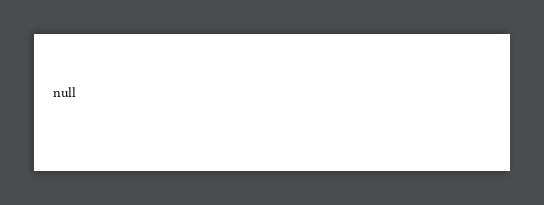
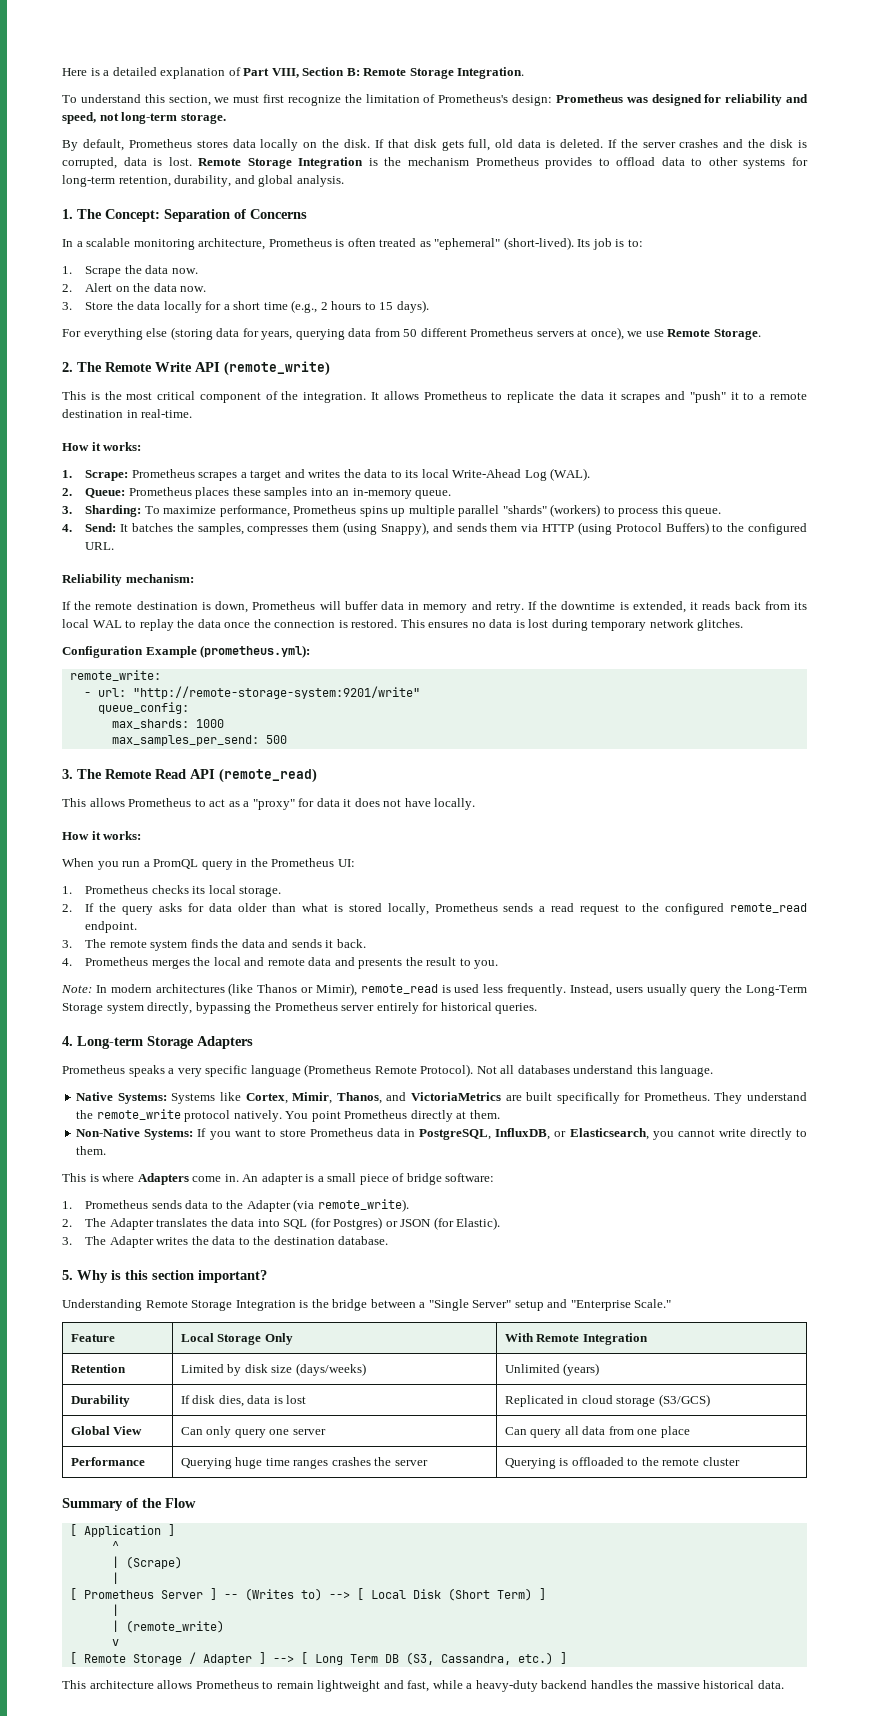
[53,87,76,98] null -> [62,67,525,79] [62,94,809,106] [62,112,226,124] [62,139,807,151] [62,157,808,169] [62,175,344,187] [62,209,307,222] [62,237,643,250] [62,265,198,277] [62,283,207,292] [62,300,429,313] [62,327,761,340] [62,361,330,376] [62,391,807,403] [62,409,193,418] [62,442,142,451] [62,468,591,481] [62,487,452,499] [62,504,722,517] [62,522,808,535] [85,542,115,550] [62,574,194,586] [62,601,808,613] [62,619,744,631] [62,645,311,658] [69,670,161,681] [83,686,420,699] [97,702,189,714] [111,719,224,729] [111,735,287,746] [62,768,317,783] [62,798,476,810] [62,831,142,840] [62,858,355,870] [62,885,282,897] [62,903,808,915] [85,921,138,933] [62,939,366,951] [62,957,499,969] [61,983,808,996] [62,1002,538,1014] [62,1036,253,1049] [62,1064,714,1077] [76,1092,808,1104] [76,1109,500,1122] [76,1128,807,1140] [76,1146,107,1155] [62,1173,495,1185] [62,1199,409,1212] [62,1217,501,1230] [62,1236,389,1248] [62,1270,267,1283] [62,1299,672,1311] [70,1334,115,1342] [180,1333,293,1345] [504,1333,648,1345] [70,1364,126,1373] [180,1363,366,1376] [504,1363,600,1376] [70,1395,130,1407] [180,1395,307,1407] [504,1394,710,1407] [70,1426,143,1435] [180,1426,326,1438] [504,1426,690,1438] [70,1457,145,1466] [180,1457,428,1469] [504,1457,740,1469] [62,1498,196,1511] [69,1524,175,1537] [111,1541,119,1550] [111,1556,182,1569] [111,1572,119,1584] [69,1588,546,1601] [111,1604,119,1616] [111,1620,224,1633] [111,1639,119,1646] [69,1652,567,1665] [62,1680,784,1692] Here is a detailed explanation of Part VIII, Section B: Remote Storage Integration. // To understand this section, we must first recognize the limitation of Prometheus's design: Prometheus was designed for reliability and speed, not long-term storage. // By default, Prometheus stores data locally on the disk. If that disk gets full, old data is deleted. If the server crashes and the disk is corrupted, data is lost. Remote Storage Integration is the mechanism Prometheus provides to offload data to other systems for long-term retention, durability, and global analysis. // 1. The Concept: Separation of Concerns // In a scalable monitoring architecture, Prometheus is often treated as "ephemeral" (short-lived). Its job is to: // 1. Scrape the data now. // 2. Alert on the data now. // 3. Store the data locally for a short time (e.g., 2 hours to 15 days). // For everything else (storing data for years, querying data from 50 different Prometheus servers at once), we use Remote Storage. // 2. The Remote Write API (remote_write) // This is the most critical component of the integration. It allows Prometheus to replicate the data it scrapes and "push" it to a remote destination in real-time. // How it works: // 1. Scrape: Prometheus scrapes a target and writes the data to its local Write-Ahead Log (WAL). // 2. Queue: Prometheus places these samples into an in-memory queue. // 3. Sharding: To maximize performance, Prometheus spins up multiple parallel "shards" (workers) to process this queue. // 4. Send: It batches the samples, compresses them (using Snappy), and sends them via HTTP (using Protocol Buffers) to the configured URL. // Reliability mechanism: // If the remote destination is down, Prometheus will buffer data in memory and retry. If the downtime is extended, it reads back from its local WAL to replay the data once the connection is restored. This ensures no data is lost during temporary network glitches. // Configuration Example (prometheus.yml): // remote_write: // - url: "http://remote-storage-system:9201/write" // queue_config: // max_shards: 1000 // max_samples_per_send: 500 // 3. The Remote Read API (remote_read) // This allows Prometheus to act as a "proxy" for data it does not have locally. // How it works: // When you run a PromQL query in the Prometheus UI: // 1. Prometheus checks its local storage. // 2. If the query asks for data older than what is stored locally, Prometheus sends a read request to the configured remote_read endpoint. // 3. The remote system finds the data and sends it back. // 4. Prometheus merges the local and remote data and presents the result to you. // Note: In modern architectures (like Thanos or Mimir), remote_read is used less frequently. Instead, users usually query the Long-Term Storage system directly, bypassing the Prometheus server entirely for historical queries. // 4. Long-term Storage Adapters // Prometheus speaks a very specific language (Prometheus Remote Protocol). Not all databases understand this language. // Native Systems: Systems like Cortex, Mimir, Thanos, and VictoriaMetrics are built specifically for Prometheus. They understand the remote_write protocol natively. You point Prometheus directly at them. // Non-Native Systems: If you want to store Prometheus data in PostgreSQL, InfluxDB, or Elasticsearch, you cannot write directly to them. // This is where Adapters come in. An adapter is a small piece of bridge software: // 1. Prometheus sends data to the Adapter (via remote_write). // 2. The Adapter translates the data into SQL (for Postgres) or JSON (for Elastic). // 3. The Adapter writes the data to the destination database. // 5. Why is this section important? // Understanding Remote Storage Integration is the bridge between a "Single Server" setup and "Enterprise Scale." // Feature | Local Storage Only | With Remote Integration // Retention | Limited by disk size (days/weeks) | Unlimited (years) // Durability | If disk dies, data is lost | Replicated in cloud storage (S3/GCS) // Global View | Can only query one server | Can query all data from one place // Performance | Querying huge time ranges crashes the server | Querying is offloaded to the remote cluster // Summary of the Flow // [ Application ] // ^ // | (Scrape) // | // [ Prometheus Server ] -- (Writes to) --> [ Local Disk (Short Term) ] // | // | (remote_write) // v // [ Remote Storage / Adapter ] --> [ Long Term DB (S3, Cassandra, etc.) ] // This architecture allows Prometheus to remain lightweight and fast, while a heavy-duty backend handles the massive historical data.

